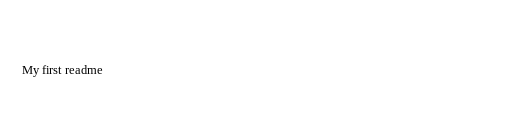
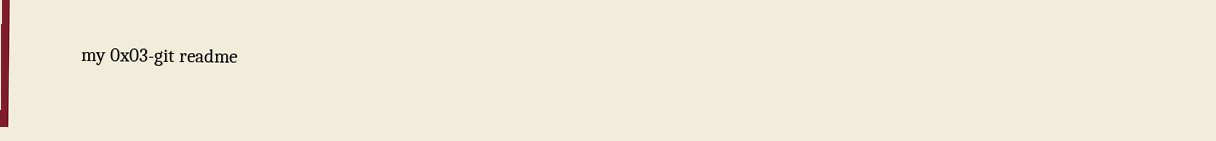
[22,65,63,77] My first -> [81,48,177,67] my 0x03-git

